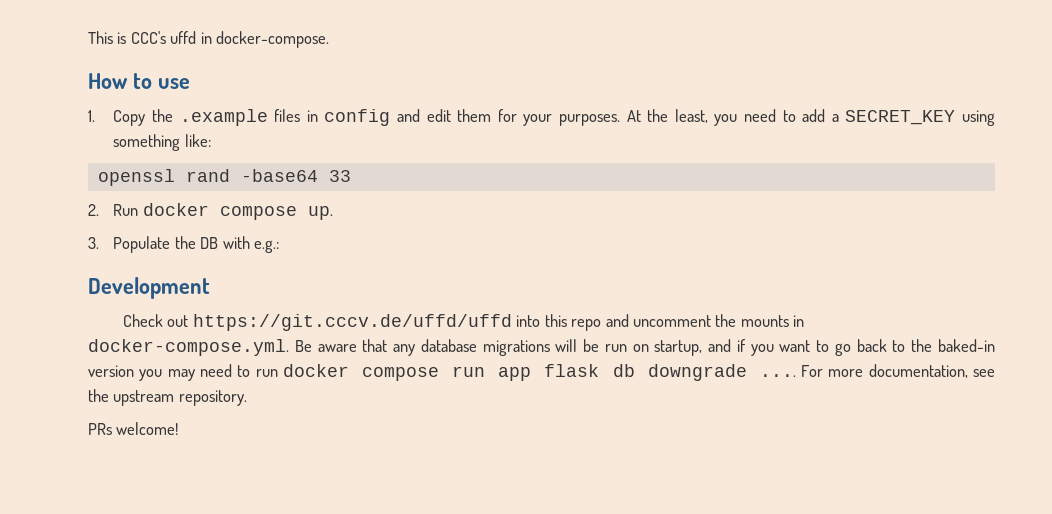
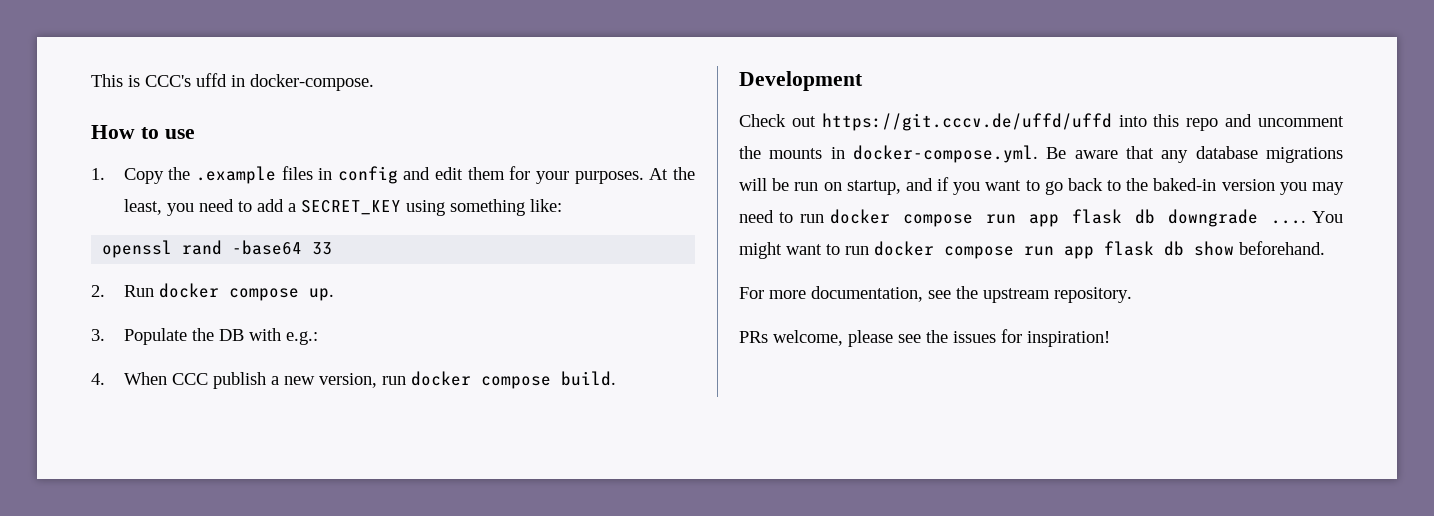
(280, 246) none -> [91,371,616,389] // 4. When CCC publish a new version, run docker compose build.
(796, 375) none -> [1312,211,1343,223] [739,241,1325,259] You might want to run docker compose run app flask db show beforehand. //
[116,422,179,435] welcome! -> [773,329,1110,347] welcome, please see the issues for inspiration!

